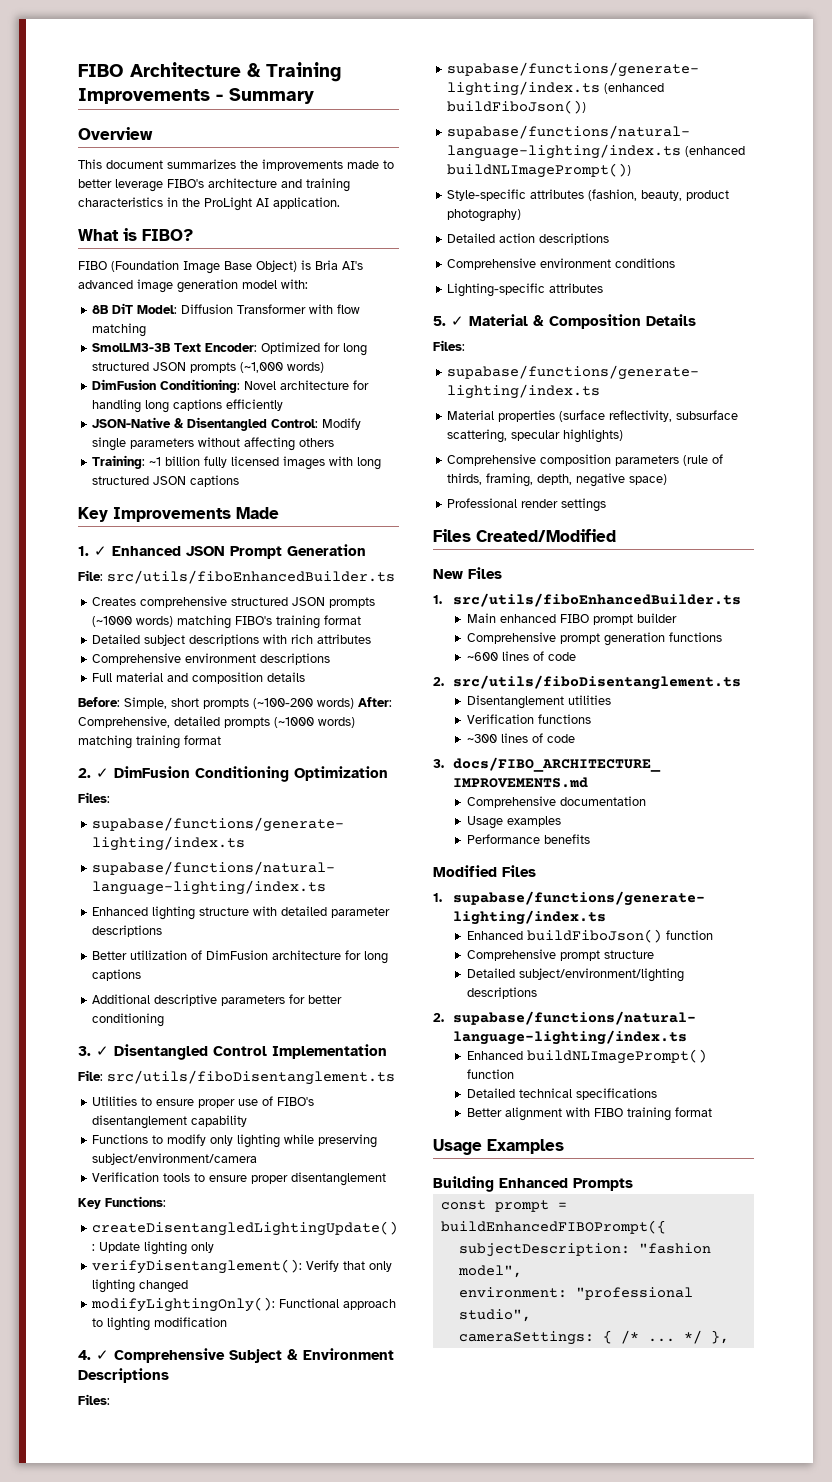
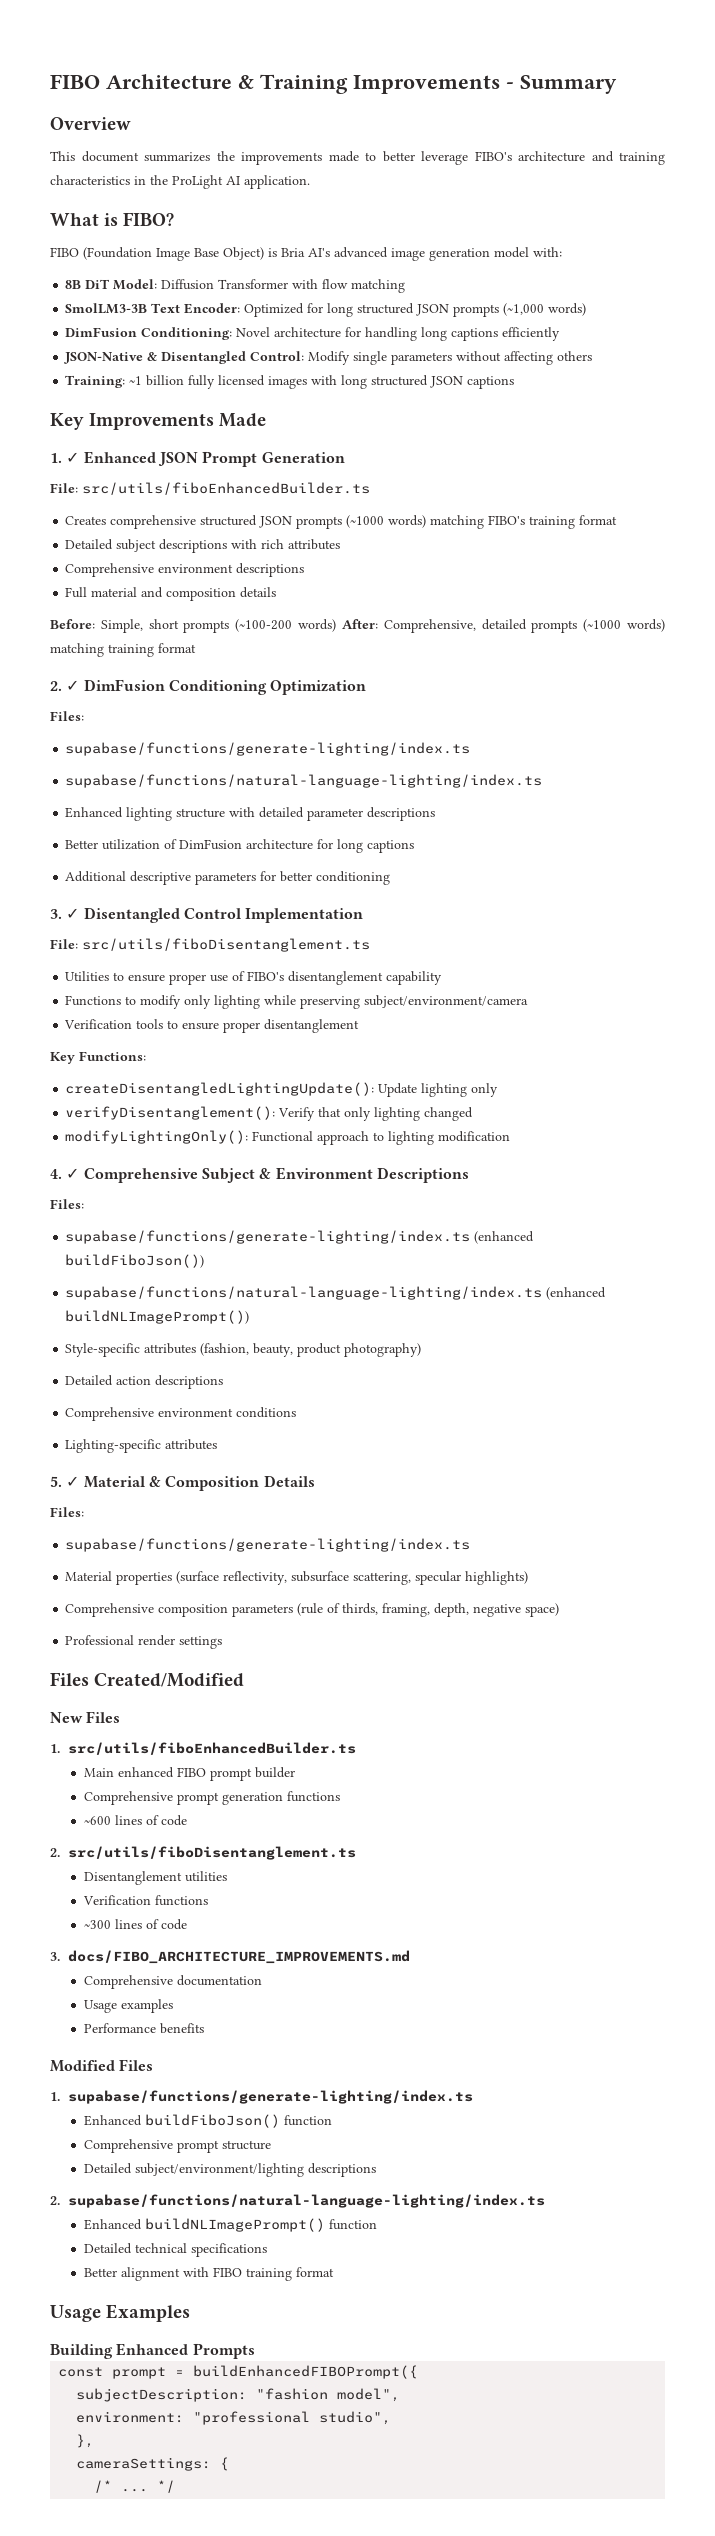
(531, 1315) none -> [76,2434,95,2448] // },
(612, 1337) none -> (230, 2464) //
[710,1330,729,1344] }, -> (176, 2486) none

